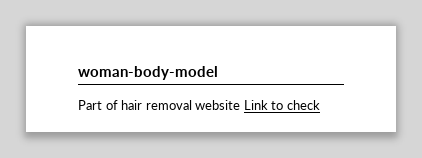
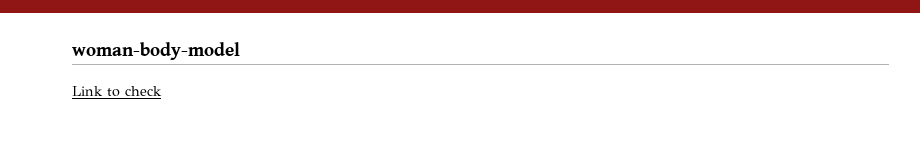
[78,100,241,110] Part of hair removal website -> (240, 51) none

